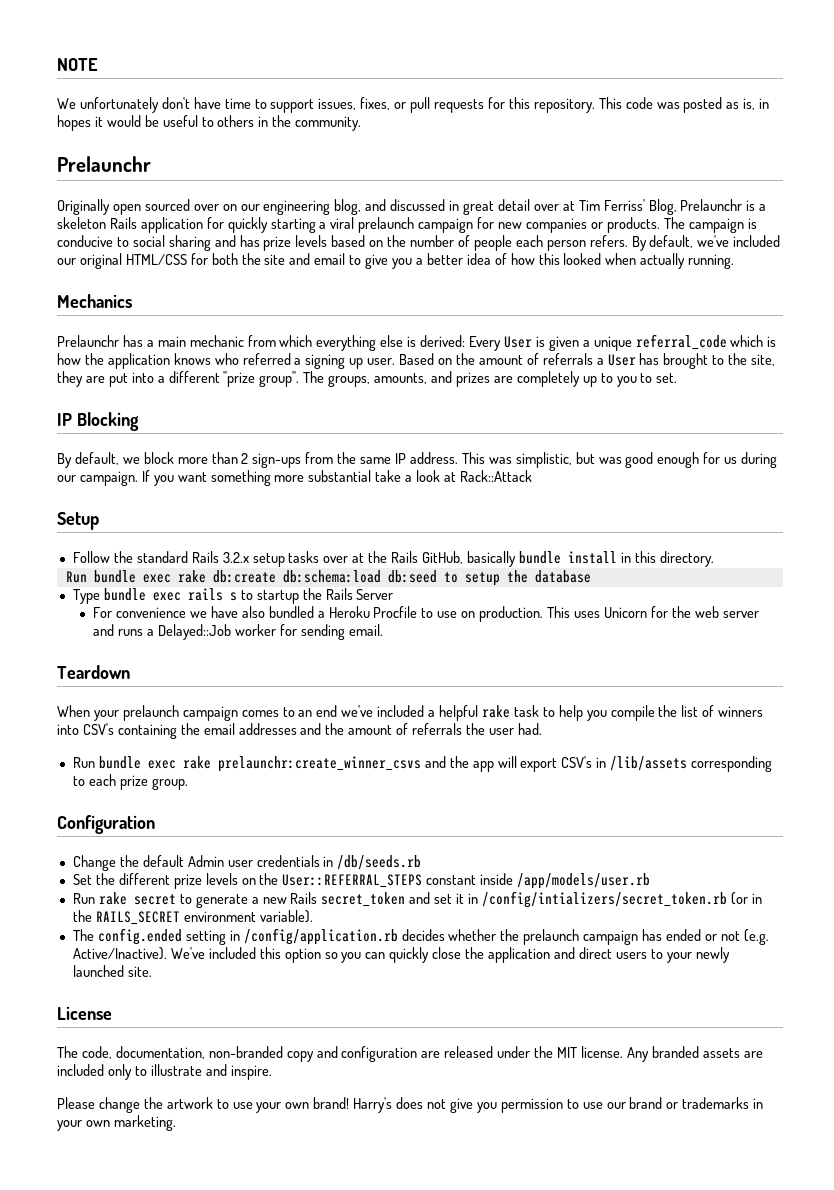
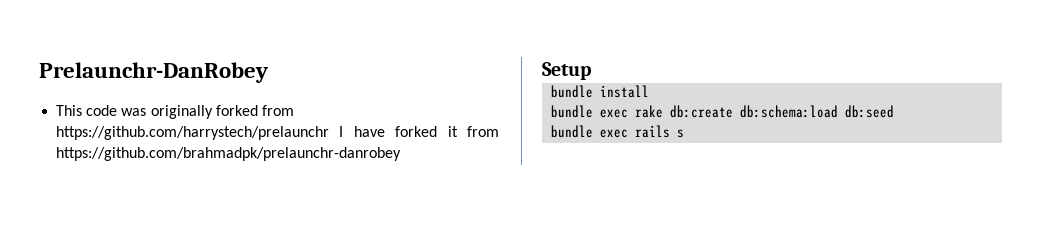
[57,58,98,71] [57,97,770,113] [57,115,362,131] [57,156,151,172] [57,199,767,215] [57,217,757,233] [57,235,781,251] [57,253,735,269] [57,294,132,308] [57,334,777,351] [57,353,776,369] [57,371,678,387] [57,412,139,431] [57,452,778,468] [57,470,532,486] [57,512,99,530] [72,551,714,567] [65,571,87,583] NOTE // We unfortunately don't have time to support issues, fixes, or pull requests for this repository. This code was posted as is, in hopes it would be useful to others in the community. // Prelaunchr // Originally open sourced over on our engineering blog, and discussed in great detail over at Tim Ferriss' Blog, Prelaunchr is a skeleton Rails application for quickly starting a viral prelaunch campaign for new companies or products. The campaign is conducive to social sharing and has prize levels based on the number of people each person refers. By default, we've included our original HTML/CSS for both the site and email to give you a better idea of how this looked when actually running. // Mechanics // Prelaunchr has a main mechanic from which everything else is derived: Every User is given a unique referral_code which is how the application knows who referred a signing up user. Based on the amount of referrals a User has brought to the site, they are put into a different "prize group". The groups, amounts, and prizes are completely up to you to set. // IP Blocking // By default, we block more than 2 sign-ups from the same IP address. This was simplistic, but was good enough for us during our campaign. If you want something more substantial take a look at Rack::Attack // Setup // Follow the standard Rails 3.2.x setup tasks over at the Rails GitHub, basically bundle install in this directory. // Run -> [39,62,268,83] [56,105,294,119] [56,126,499,140] [56,147,402,161] [542,62,591,80] [551,85,650,98] Prelaunchr-DanRobey // This code was originally forked from https://github.com/harrystech/prelaunchr I have forked it from https://github.com/brahmadpk/prelaunchr-danrobey // Setup // bundle install //
[443,570,591,586] [72,588,394,604] [93,606,759,622] [93,624,383,640] [57,665,130,679] [57,705,764,721] [57,723,542,739] [72,756,773,772] [72,774,188,790] [57,815,155,834] [72,855,422,871] [72,873,651,889] [72,891,762,908] [72,910,313,925] [72,928,769,945] [72,947,730,963] [72,965,152,977] [57,1006,112,1020] [57,1046,763,1062] [57,1064,272,1080] [57,1097,764,1113] [57,1115,176,1131] to setup the database // Type bundle exec rails s to startup the Rails Server // For convenience we have also bundled a Heroku Procfile to use on production. This uses Unicorn for the web server and runs a Delayed::Job worker for sending email. // Teardown // When your prelaunch campaign comes to an end we've included a helpful rake task to help you compile the list of winners into CSV's containing the email addresses and the amount of referrals the user had. // Run bundle exec rake prelaunchr:create_winner_csvs and the app will export CSV's in /lib/assets corresponding to each prize group. // Configuration // Change the default Admin user credentials in /db/seeds.rb // Set the different prize levels on the User::REFERRAL_STEPS constant inside /app/models/user.rb // Run rake secret to generate a new Rails secret_token and set it in /config/intializers/secret_token.rb (or in the RAILS_SECRET environment variable). // The config.ended setting in /config/application.rb decides whether the prelaunch campaign has ended or not (e.g. Active/Inactive). We've included this option so you can quickly close the application and direct users to your newly launched site. // License // The code, documentation, non-branded copy and configuration are released under the MIT license. Any branded assets are included only to illustrate and inspire. // Please change the artwork to use your own brand! Harry's does not give you permission to use our brand or trademarks in your own marketing. -> [551,125,685,138] // bundle exec rails s

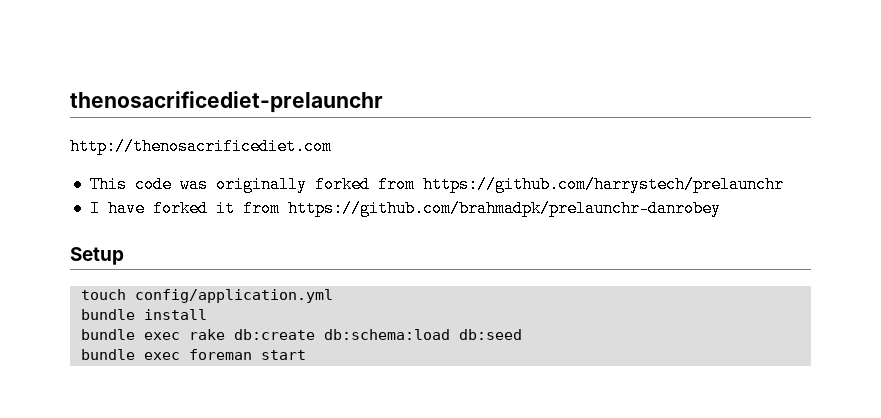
[39,62,268,83] Prelaunchr-DanRobey -> [70,91,383,113] [70,138,332,155] thenosacrificediet-prelaunchr // http://thenosacrificediet.com
(330, 133) none -> (784, 184) //
(591, 71) none -> [80,289,333,303] // touch config/application.yml
[635,125,685,138] rails s -> [188,349,306,360] foreman start

